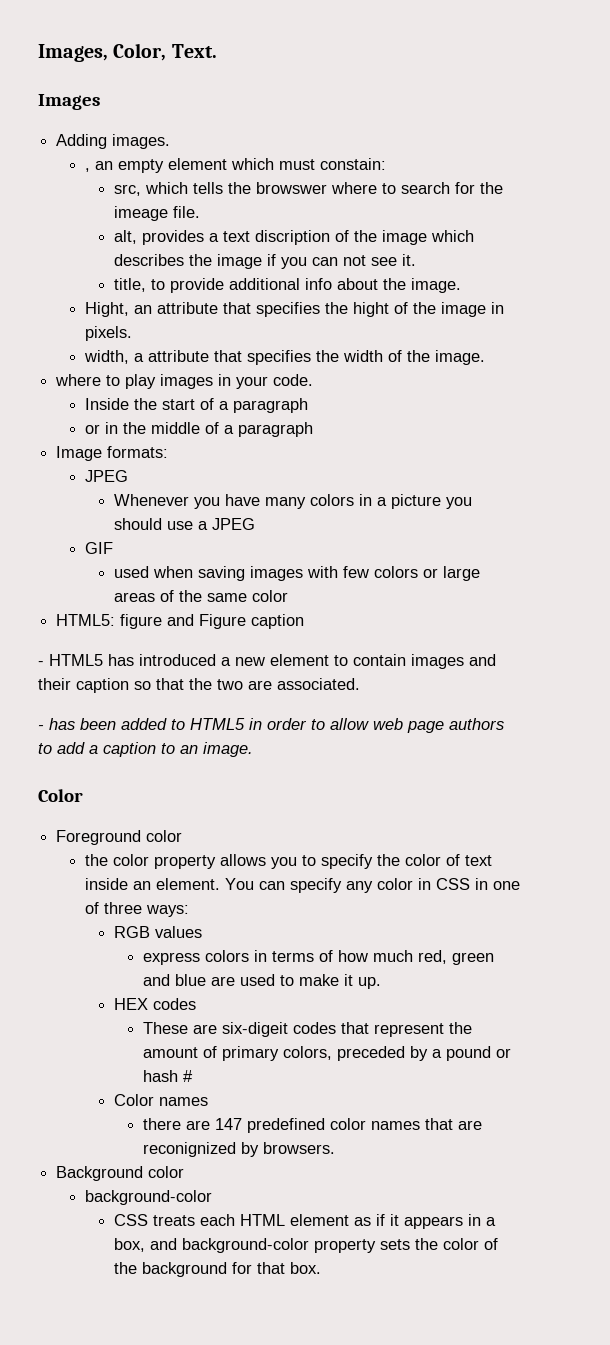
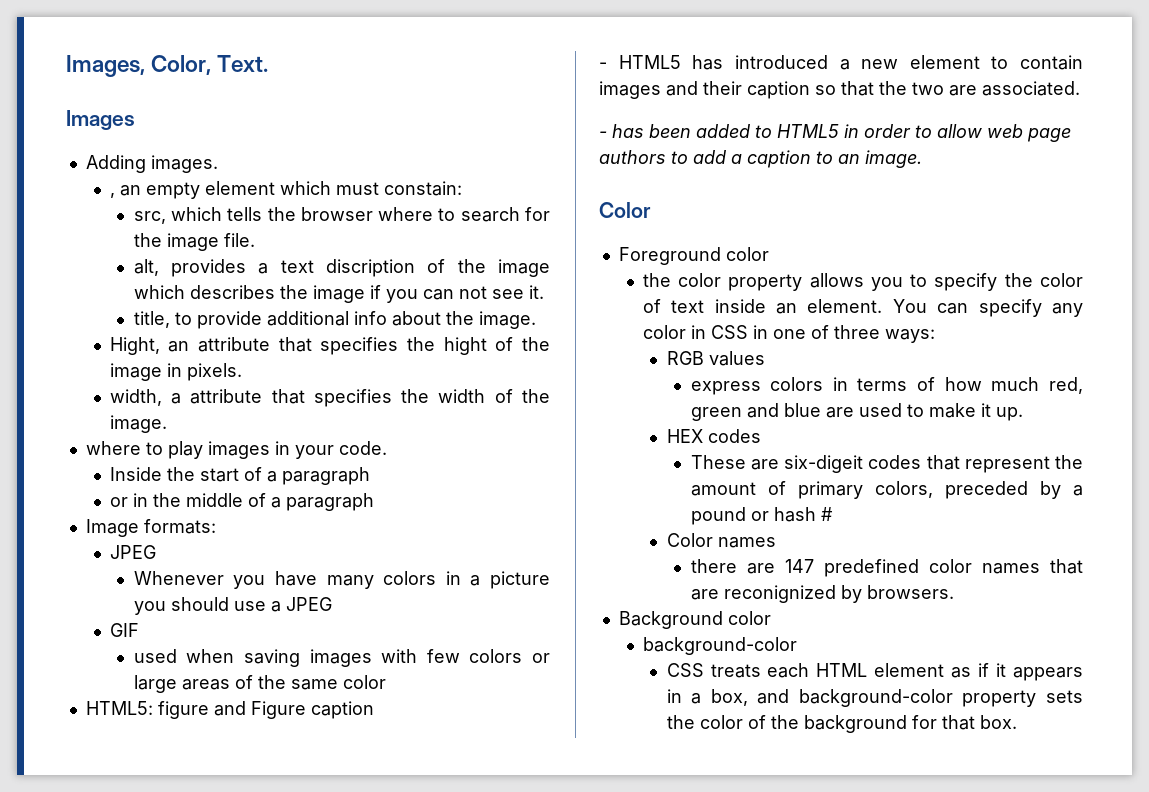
[255,182,327,194] browswer -> [300,207,373,221] browser
[113,206,168,221] imeage -> [166,233,219,251] image

